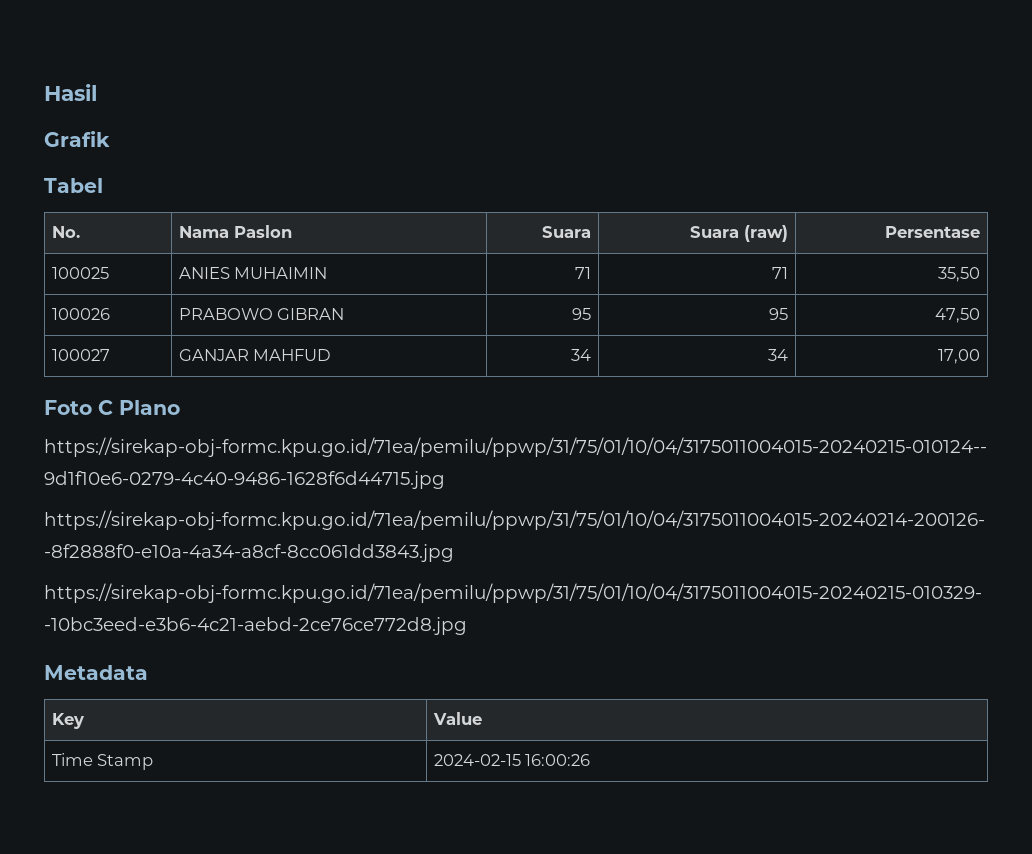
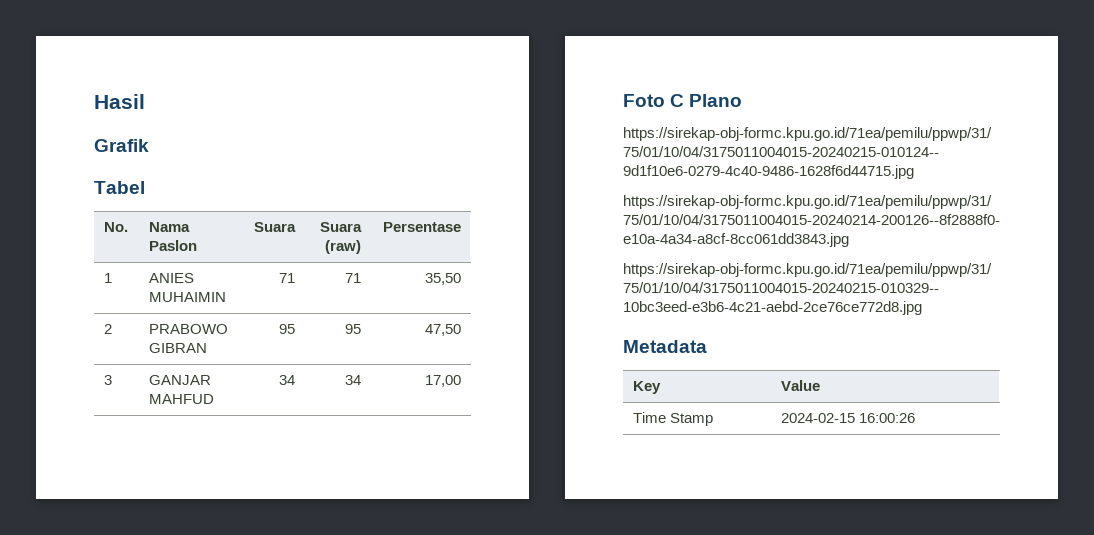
[51,267,109,279] 100025 -> [104,273,113,283] 1
[51,308,110,320] 100026 -> [104,324,113,334] 2
[51,349,110,361] 100027 -> [104,375,113,385] 3

